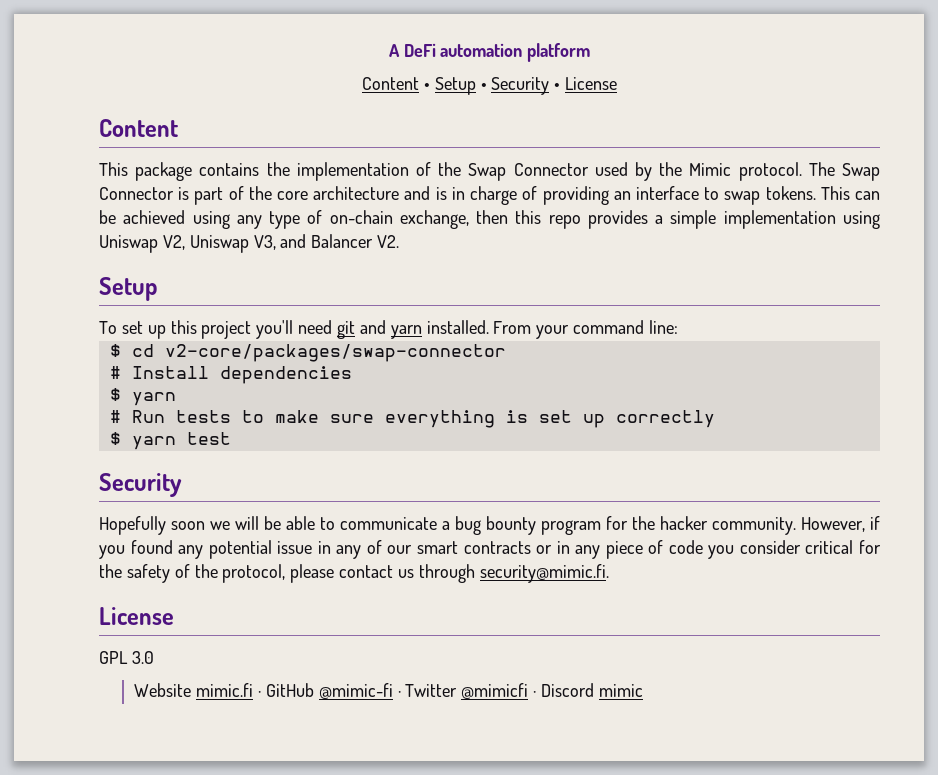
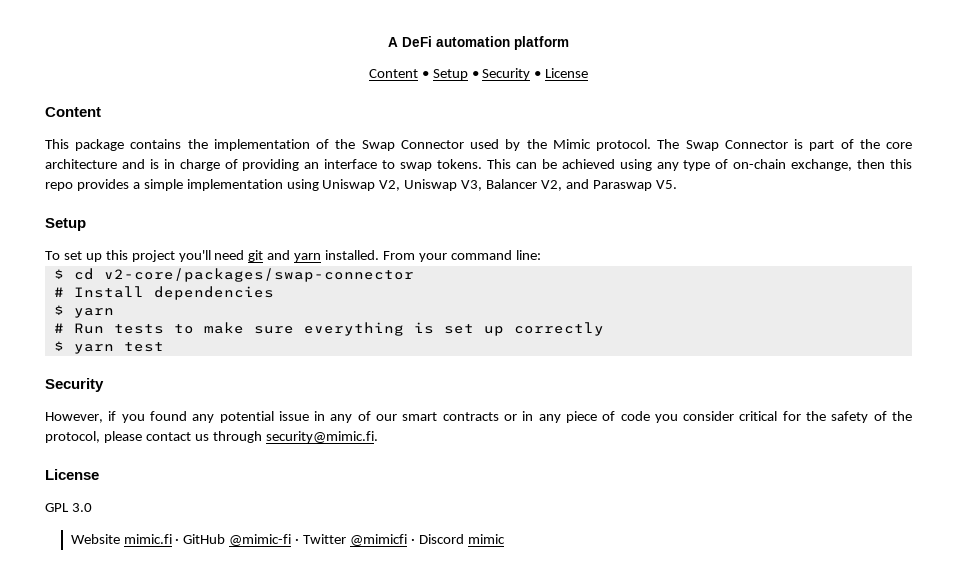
[280,234,400,248] and Balancer V2. -> [486,179,677,191] Balancer V2, and Paraswap V5.
[99,516,796,535] Hopefully soon we will be able to communicate a bug bounty program for the hacker community. -> (104, 385) none

